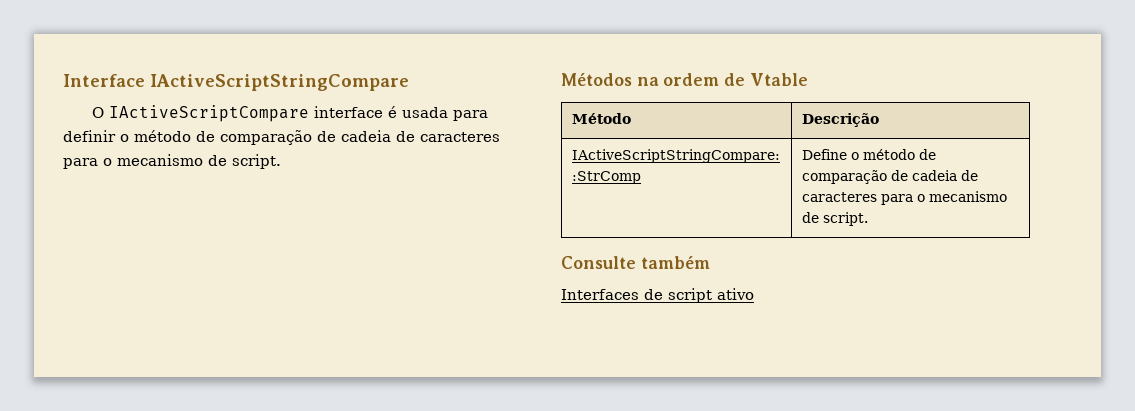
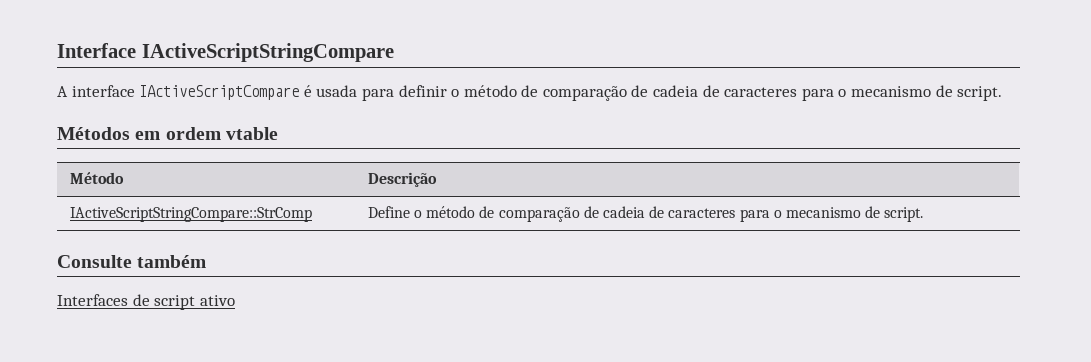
[92,105,384,122] O IActiveScriptCompare interface -> [57,85,300,100] A interface IActiveScriptCompare
[636,73,808,86] na ordem de Vtable -> [135,127,278,140] em ordem vtable

